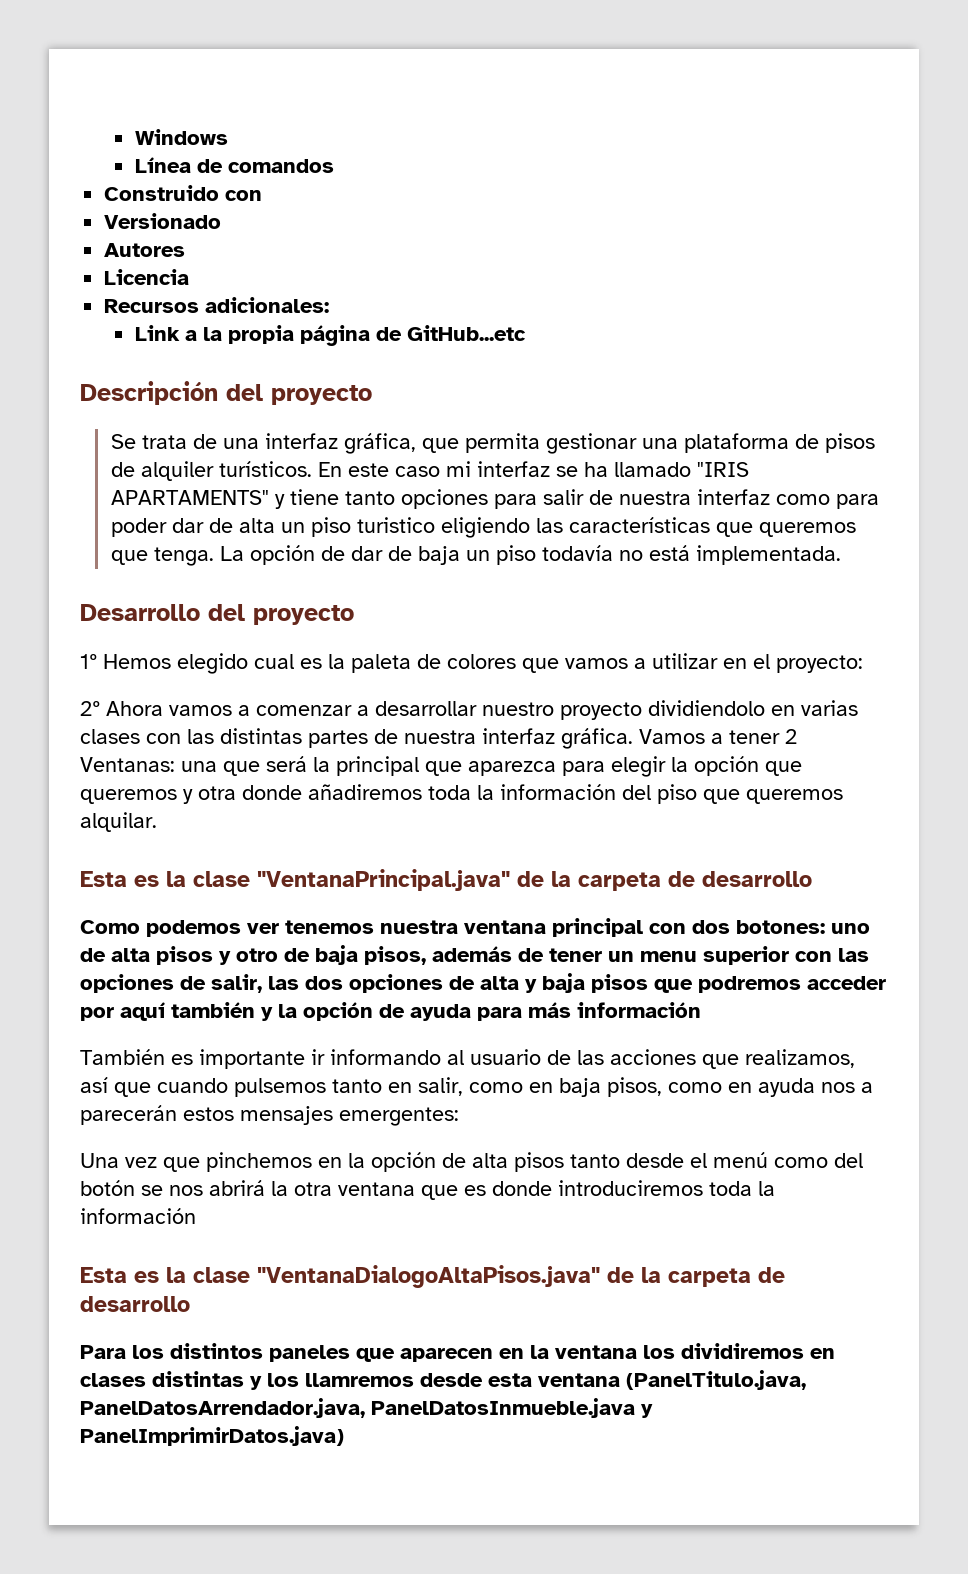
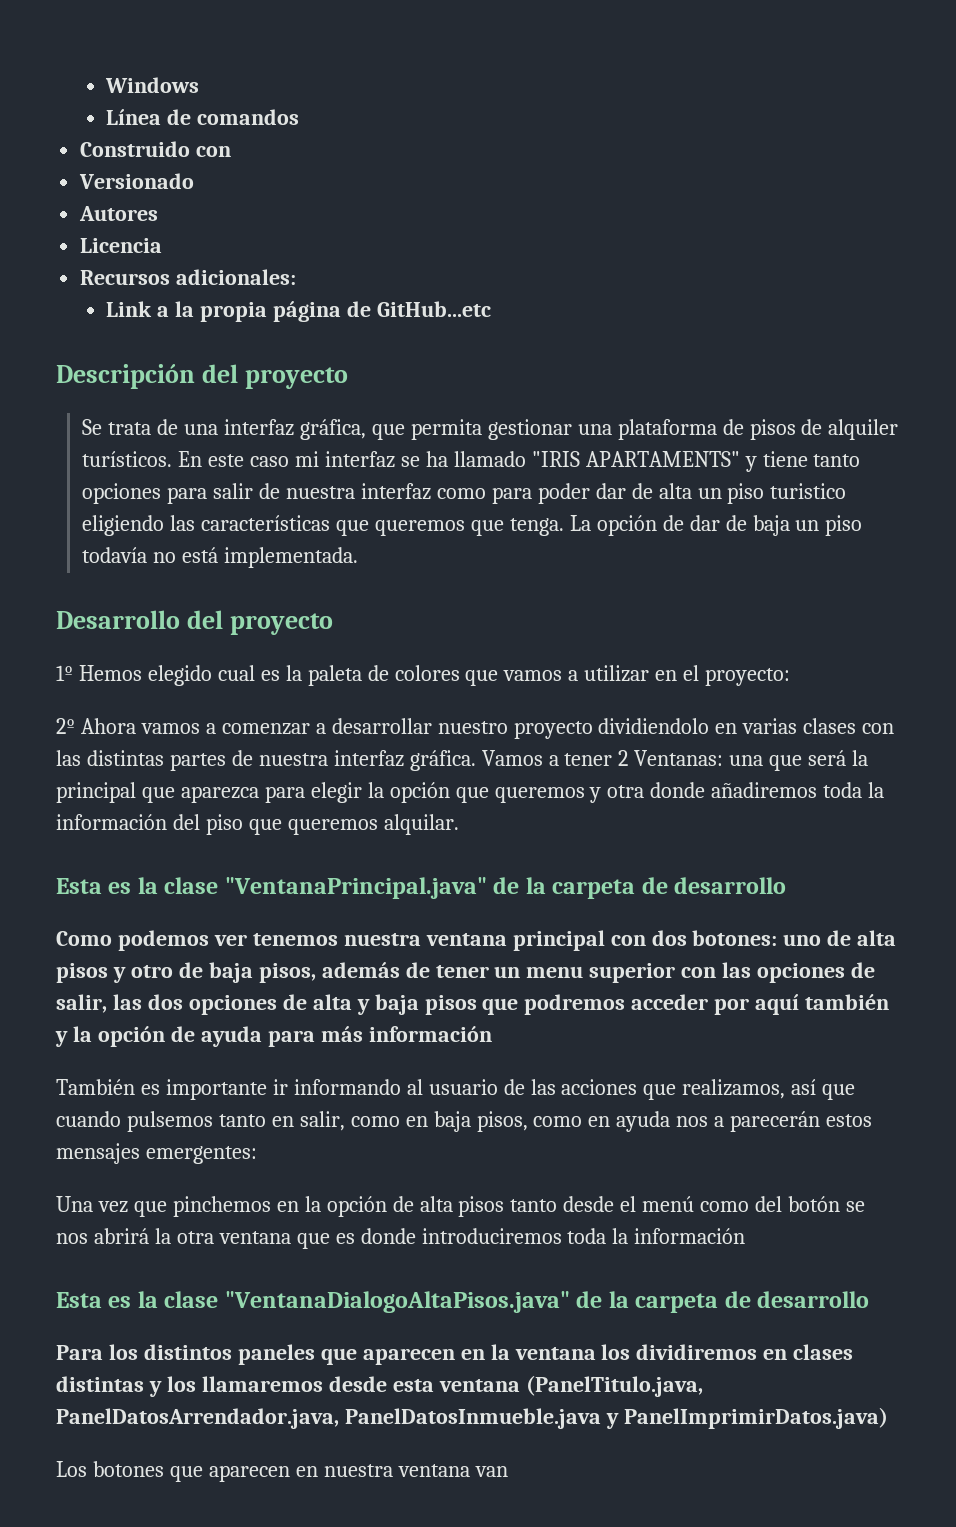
[305,1373,414,1387] llamremos -> [201,1376,323,1392] llamaremos
(344, 1436) none -> [56,1461,508,1482] // Los botones que aparecen en nuestra ventana van

